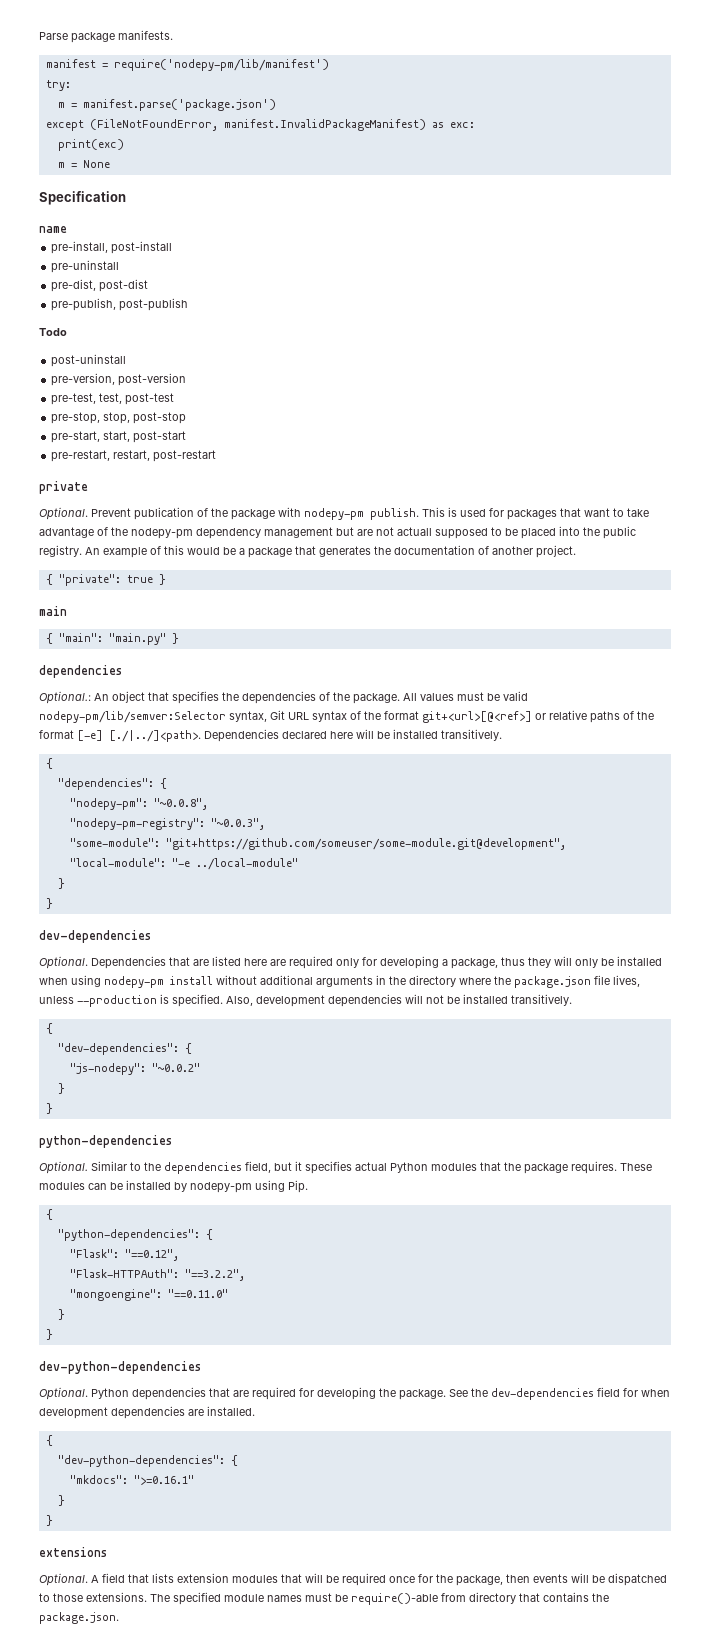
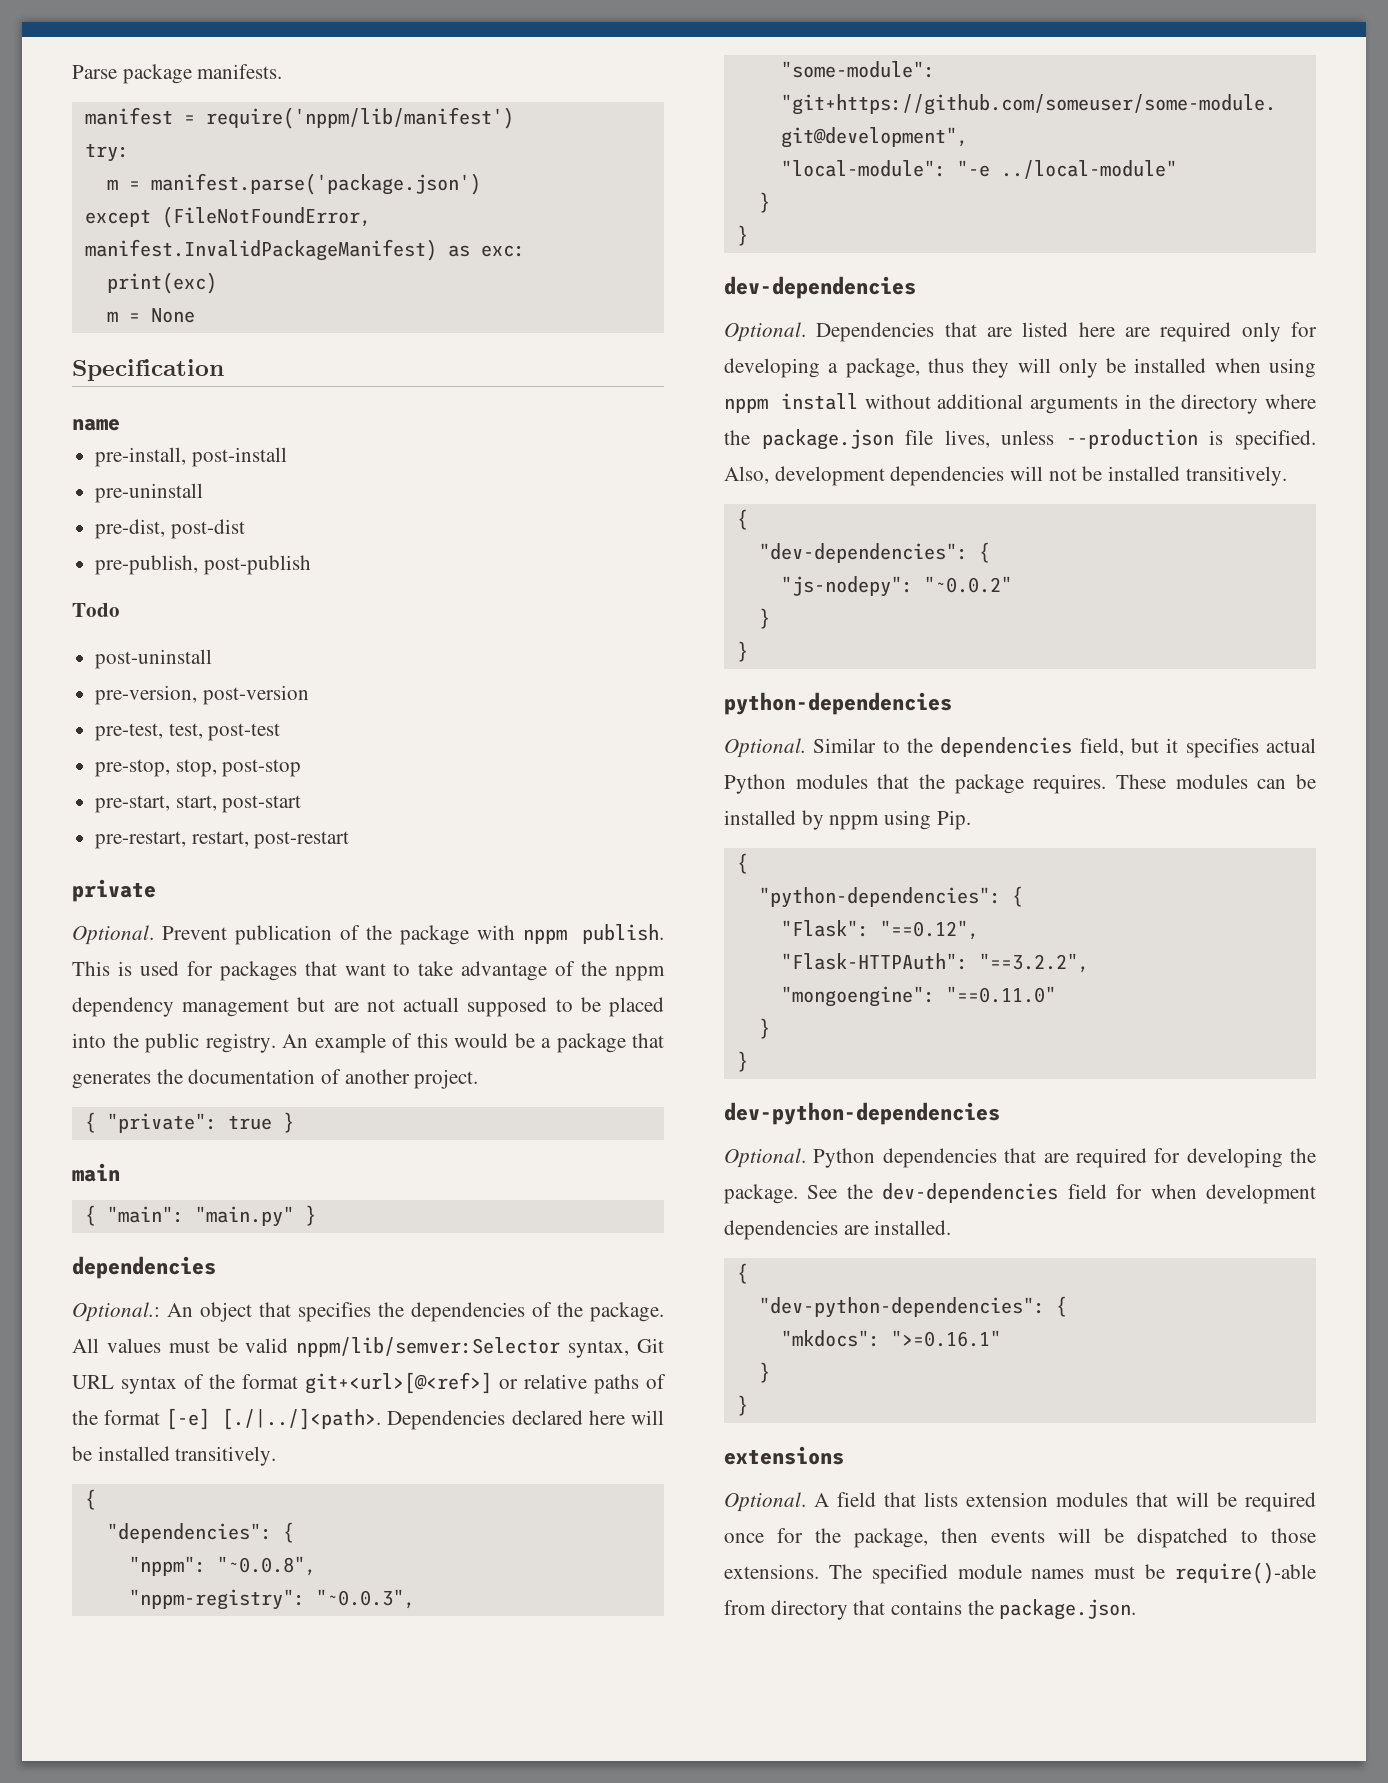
[113,59,329,71] require('nodepy-pm/lib/manifest') -> [205,107,514,129] require('nppm/lib/manifest')
[304,508,364,520] nodepy-pm -> [522,929,567,944] nppm
[131,528,193,539] nodepy-pm -> [615,966,666,981] nppm
[39,711,226,723] nodepy-pm/lib/semver:Selector -> [296,1337,561,1357] nppm/lib/semver:Selector
[69,798,148,810] "nodepy-pm": -> [128,1556,206,1576] "nppm":
[69,818,205,830] "nodepy-pm-registry": -> [128,1589,305,1610] "nppm-registry":
[104,976,164,988] nodepy-pm -> [724,398,768,413] nppm
[190,1182,252,1193] nodepy-pm -> [829,815,880,830] nppm

